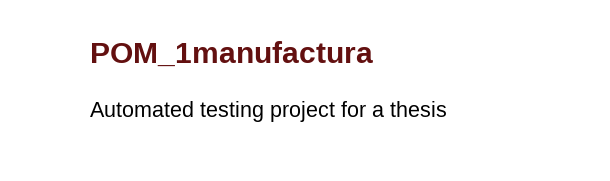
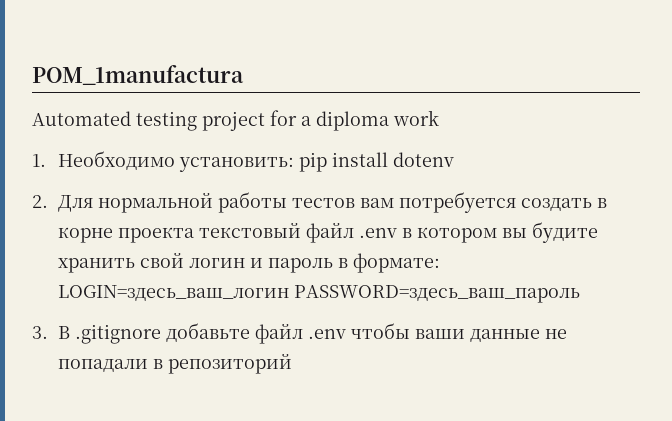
[390,101,447,117] thesis -> [316,110,439,131] [32,151,454,172] [32,192,607,213] [57,222,598,243] [57,253,440,273] [57,285,580,303] [32,323,567,344] [57,354,292,374] diploma work // 1. Необходимо установить: pip install dotenv // 2. Для нормальной работы тестов вам потребуется создать в корне проекта текстовый файл .env в котором вы будите хранить свой логин и пароль в формате: LOGIN=здесь_ваш_логин PASSWORD=здесь_ваш_пароль // 3. В .gitignore добавьте файл .env чтобы ваши данные не попадали в репозиторий

